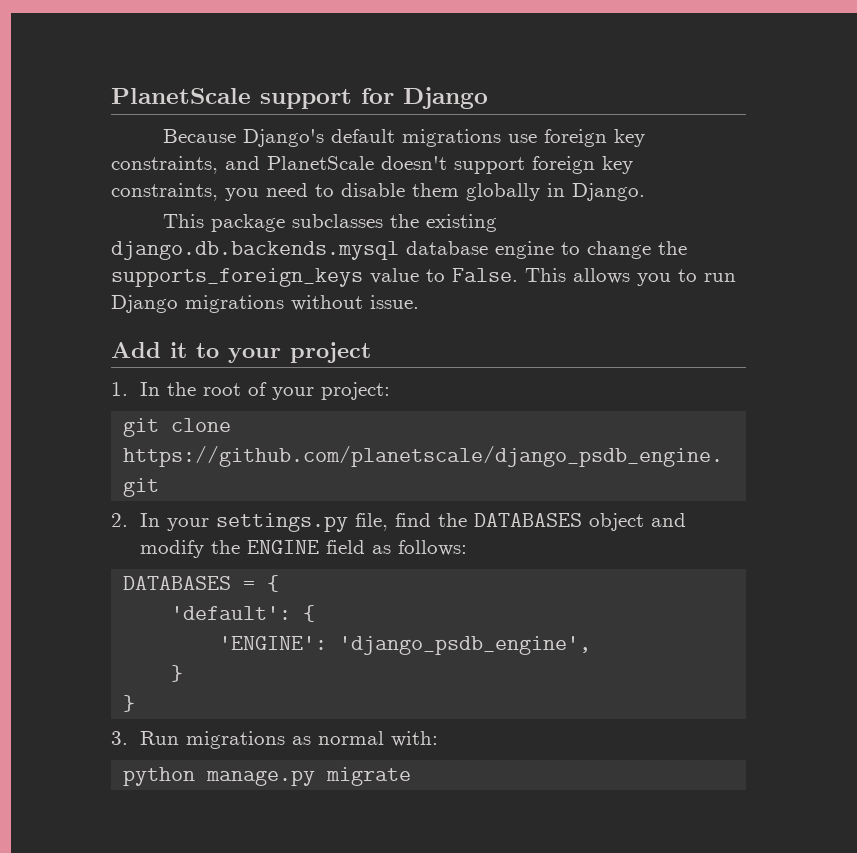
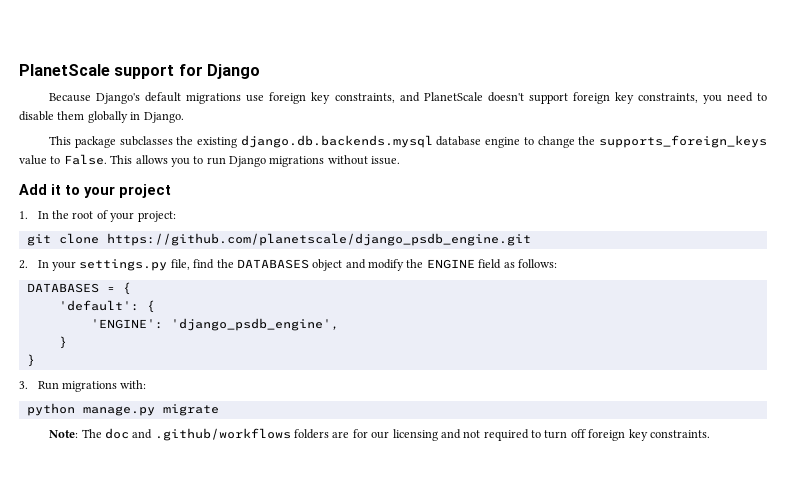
[291,731,384,745] as normal -> (118, 386) none
(412, 776) none -> [49,428,710,441] // Note: The doc and .github/workflows folders are for our licensing and not required to turn off foreign key constraints.

